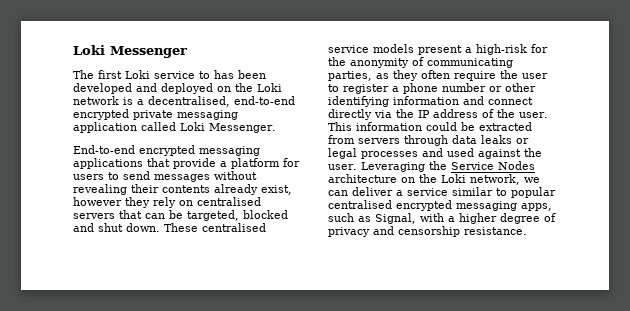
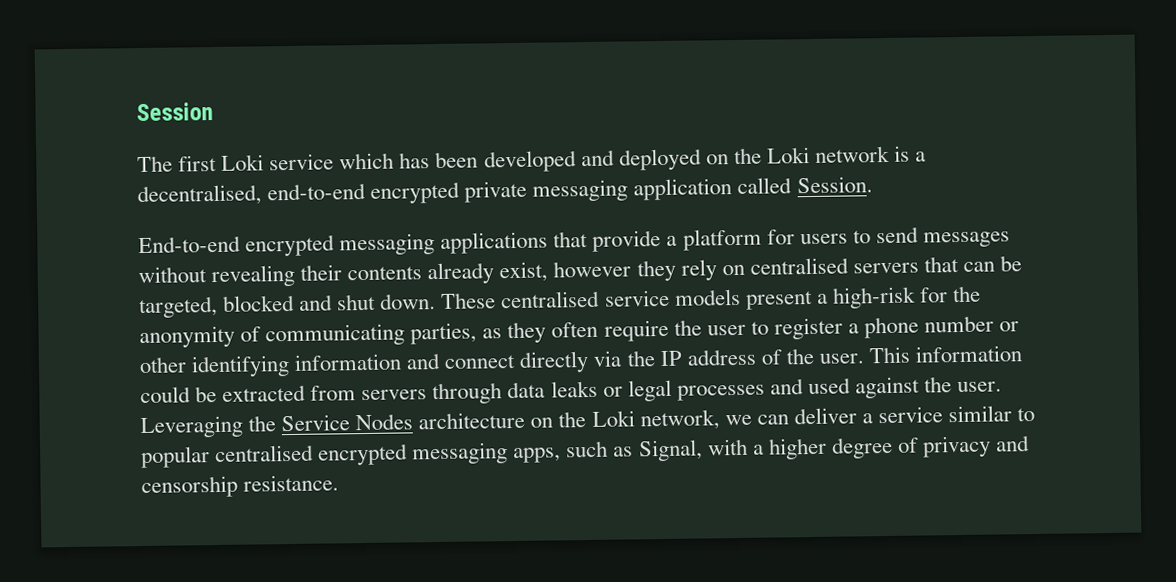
[73,45,187,58] Loki Messenger -> [136,102,214,122] Session
[199,71,210,79] to -> [339,152,395,170] which
[180,122,276,133] Loki Messenger. -> [796,176,873,194] Session.

